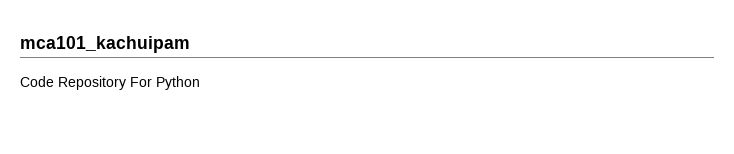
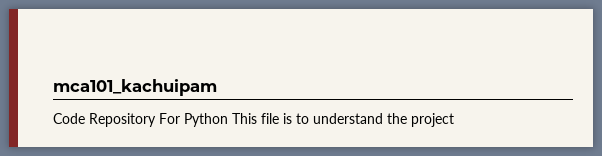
(200, 83) none -> [232,113,454,127] This file is to understand the project

